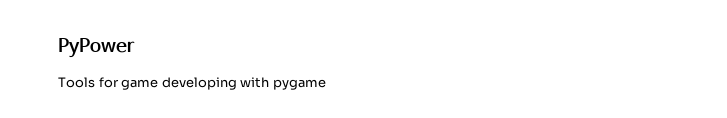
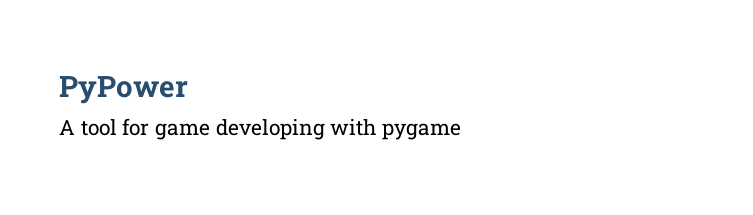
[58,77,95,88] Tools -> [59,119,117,136] A tool

